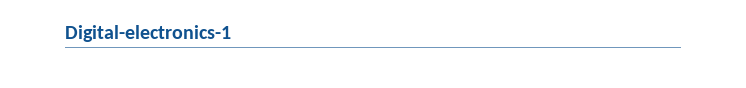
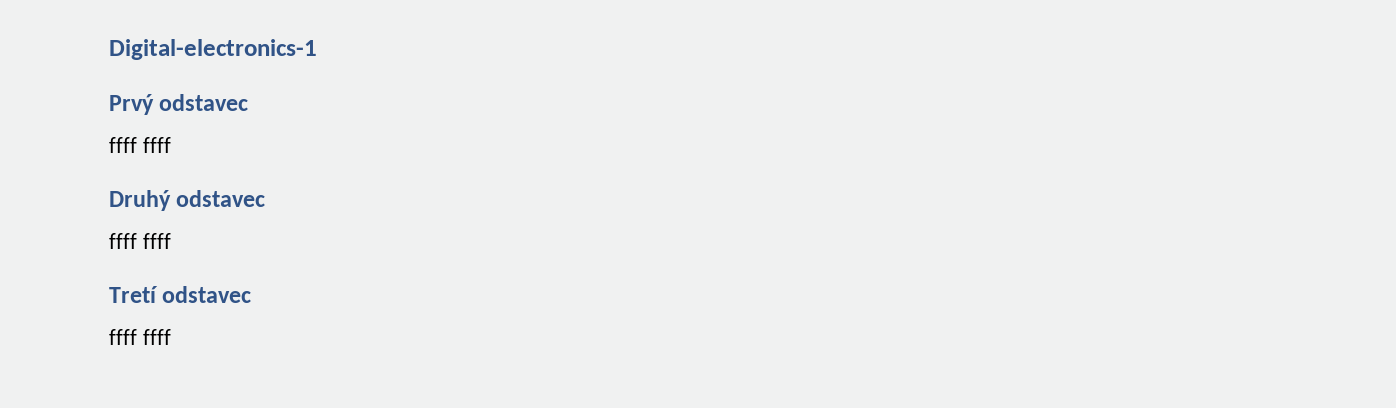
(231, 33) none -> [109,94,249,115] [109,137,171,153] [109,190,266,211] [109,233,171,249] [109,286,252,303] [109,329,171,345] // Prvý odstavec // ffff ffff // Druhý odstavec // ffff ffff // Tretí odstavec // ffff ffff

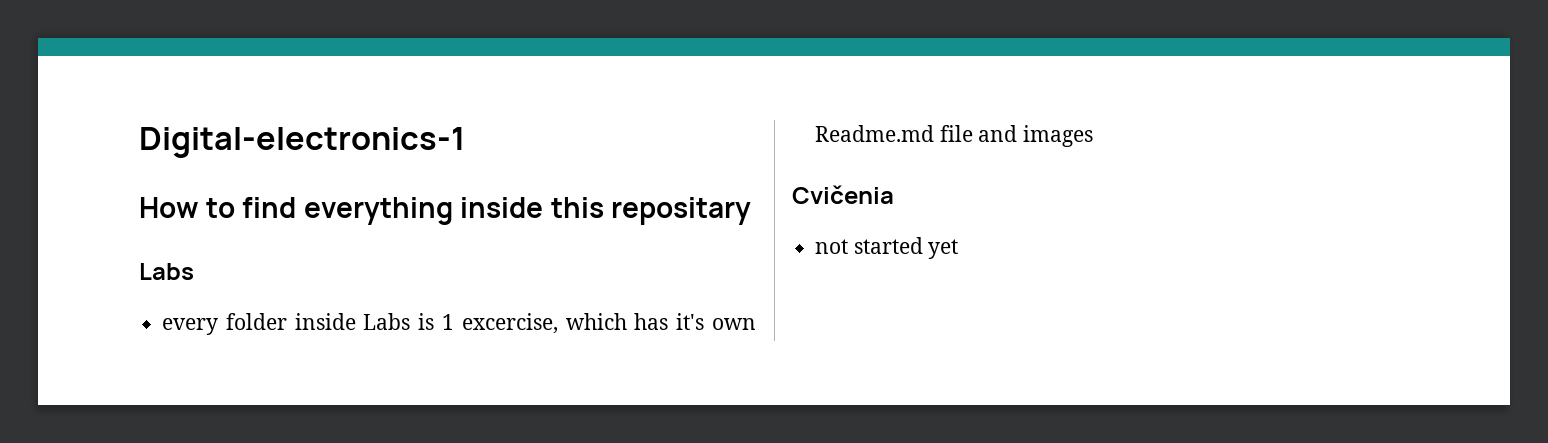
[109,94,249,115] [109,137,171,153] [109,190,266,211] [109,233,171,249] [109,286,252,303] [109,329,171,345] Prvý odstavec // ffff ffff // Druhý odstavec // ffff ffff // Tretí odstavec // ffff ffff -> [139,197,752,225] [139,263,194,280] [162,313,756,335] [815,125,1094,147] [792,185,894,204] [815,237,959,259] How to find everything inside this repositary // Labs // every folder inside Labs is 1 excercise, which has it's own Readme.md file and images // Cvičenia // not started yet

